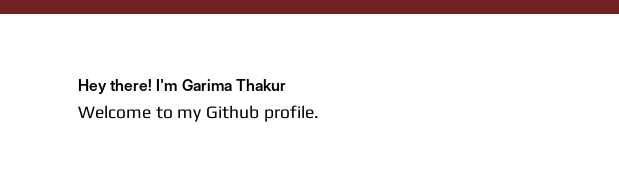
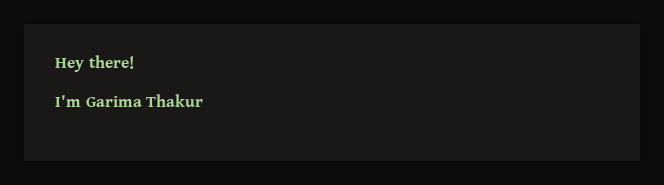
(153, 85) none -> (134, 62) //
[78,105,318,122] // Welcome to my Github profile. -> (204, 100) none

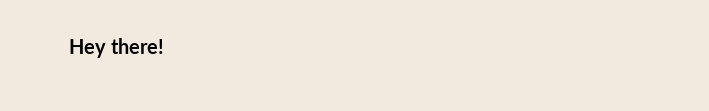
[55,94,204,107] // I'm Garima Thakur -> (165, 46) none

